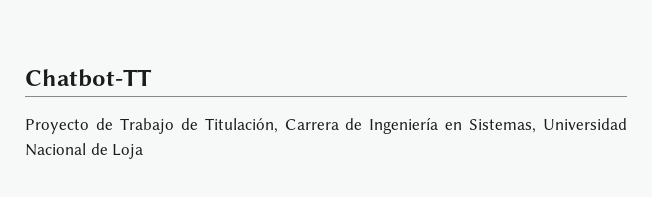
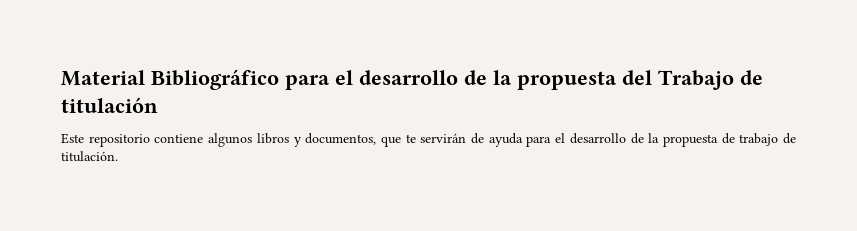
[25,69,152,87] [25,117,627,134] [25,143,144,159] Chatbot-TT // Proyecto de Trabajo de Titulación, Carrera de Ingeniería en Sistemas, Universidad Nacional de Loja -> [61,69,763,90] [61,97,158,113] [61,133,797,147] [61,151,118,162] Material Bibliográfico para el desarrollo de la propuesta del Trabajo de titulación // Este repositorio contiene algunos libros y documentos, que te servirán de ayuda para el desarrollo de la propuesta de trabajo de titulación.

